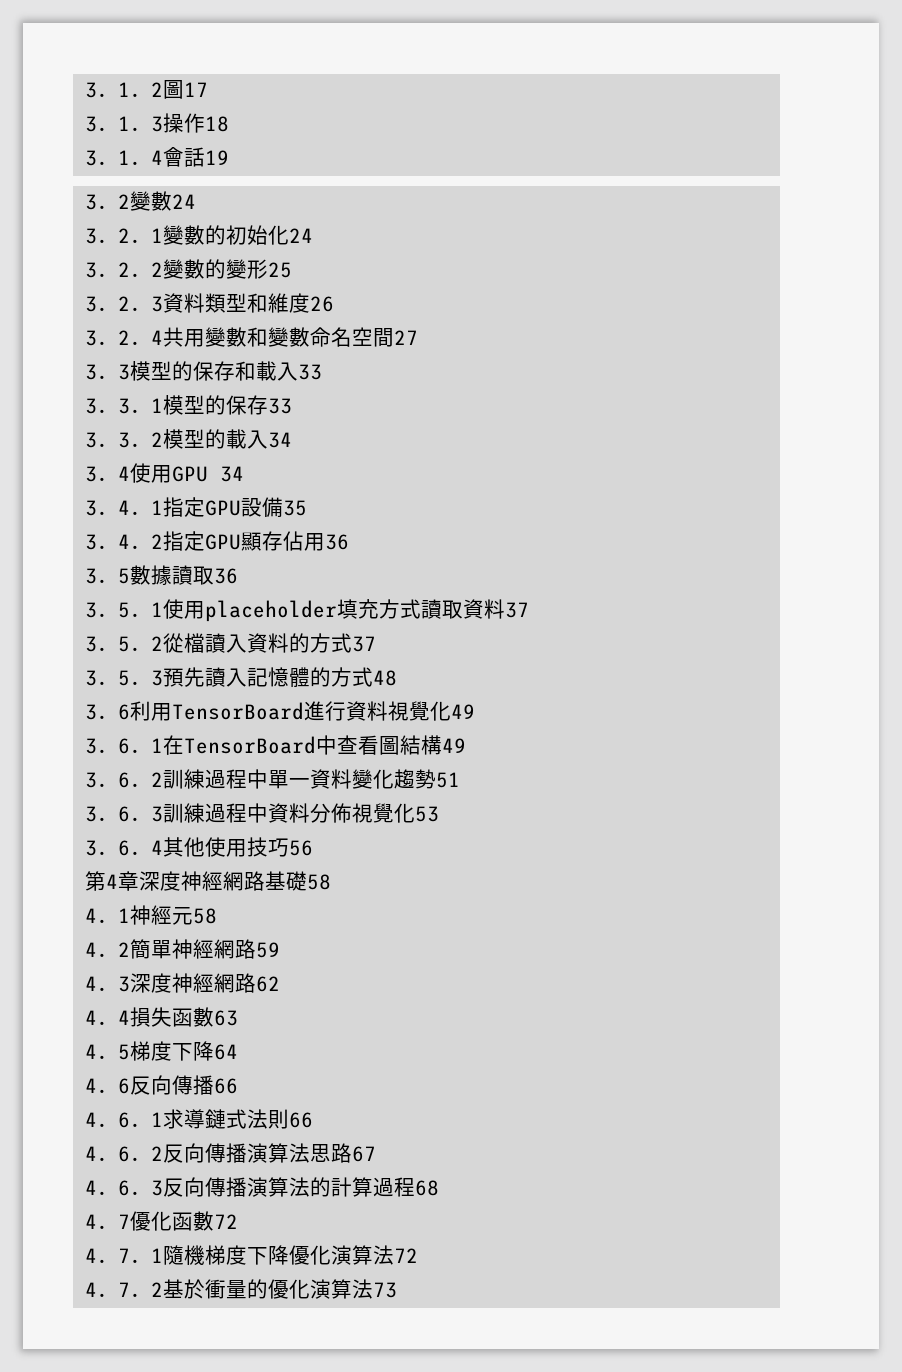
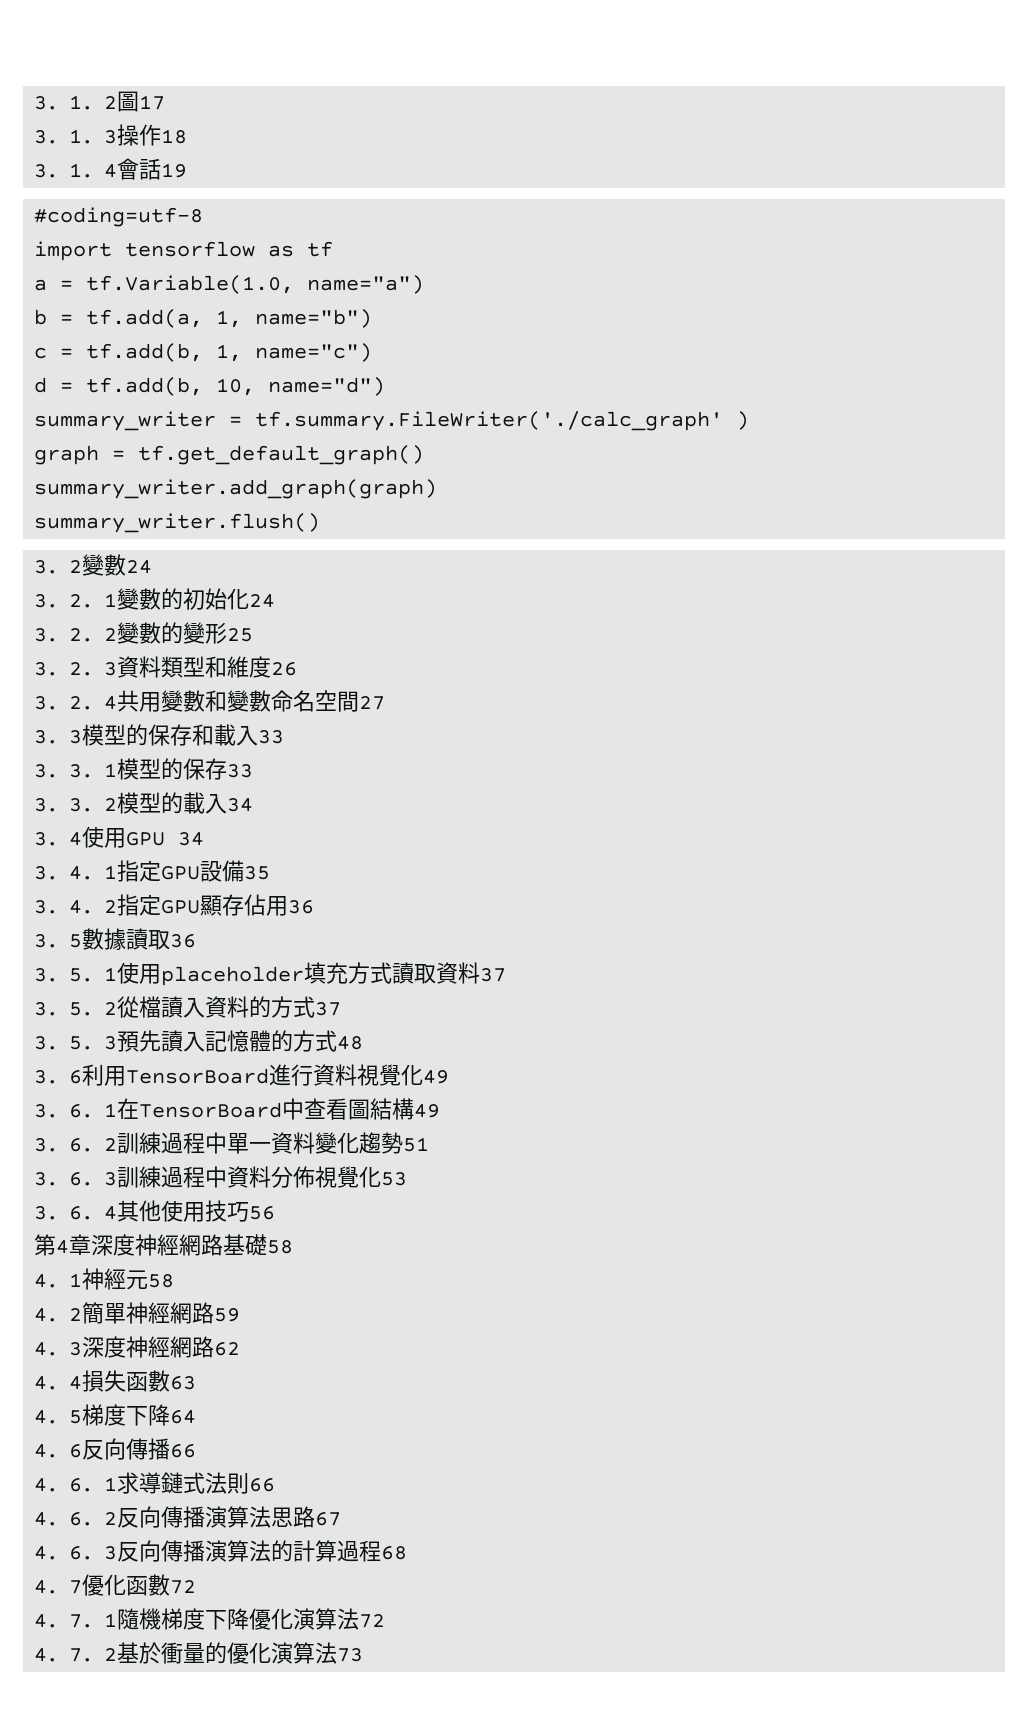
(229, 157) none -> [34,207,204,227] [34,241,334,261] [34,275,425,294] [34,309,373,328] [34,343,373,362] [34,377,386,396] [34,411,750,431] [34,445,425,465] [34,479,438,499] [34,513,321,533] // #coding=utf-8 // import tensorflow as tf // a = tf.Variable(1.0, name="a") // b = tf.add(a, 1, name="b") // c = tf.add(b, 1, name="c") // d = tf.add(b, 10, name="d") // summary_writer = tf.summary.FileWriter('./calc_graph' ) // graph = tf.get_default_graph() // summary_writer.add_graph(graph) // summary_writer.flush()

